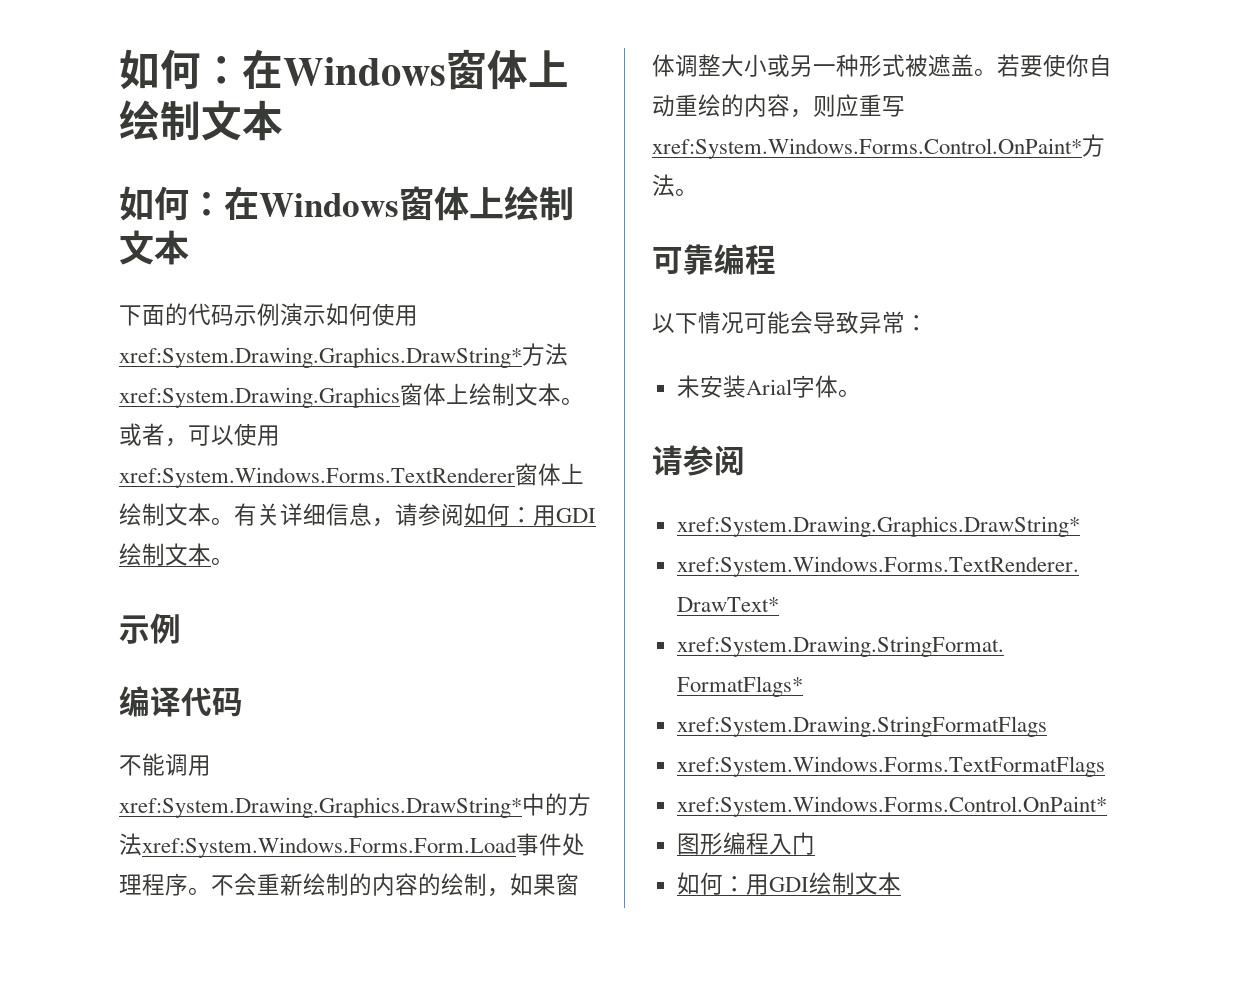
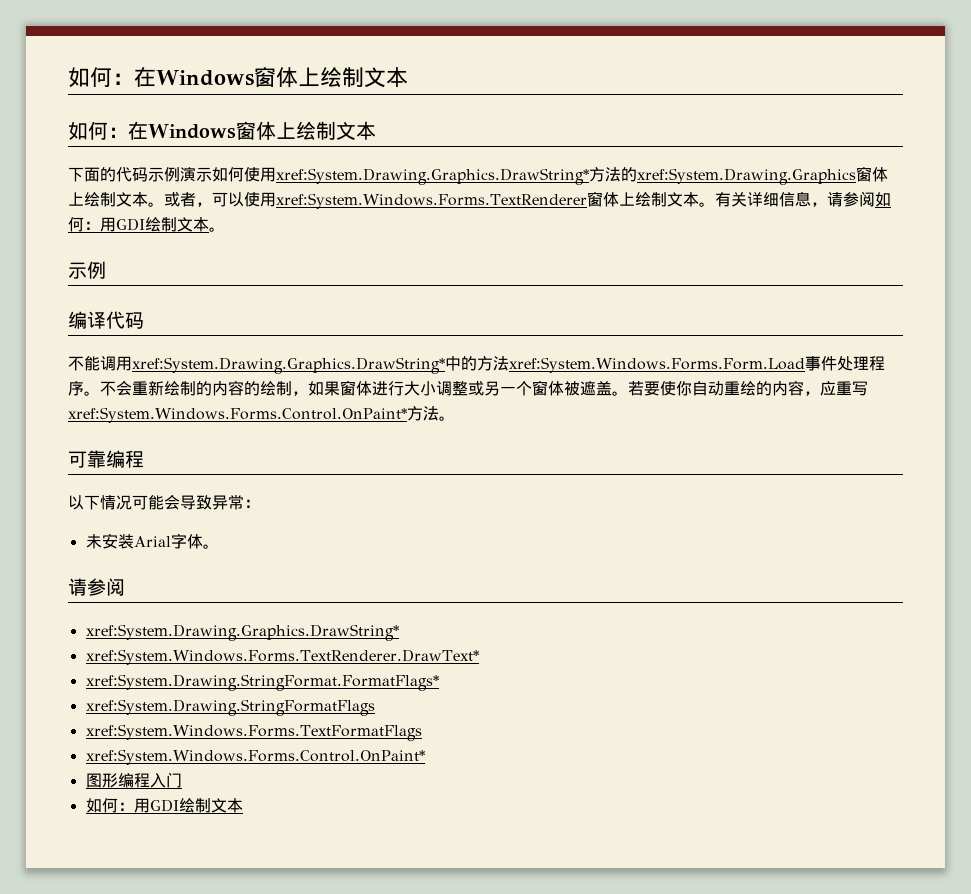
(568, 354) none -> [621,167,637,182] 的
[675,54,905,77] 调整大小或另一种形式 -> [372,380,564,396] 进行大小调整或另一个窗体
[813,94,836,117] 则 -> (820, 393) none

